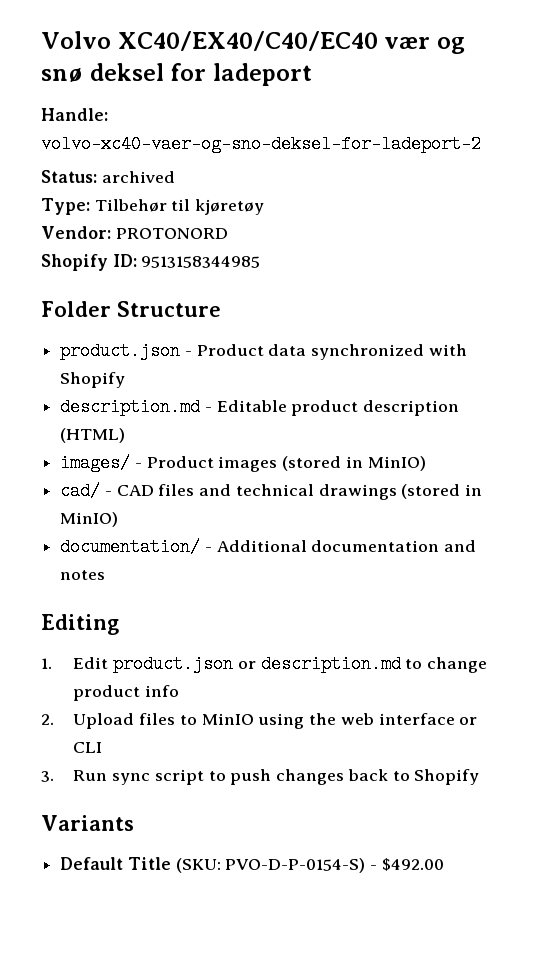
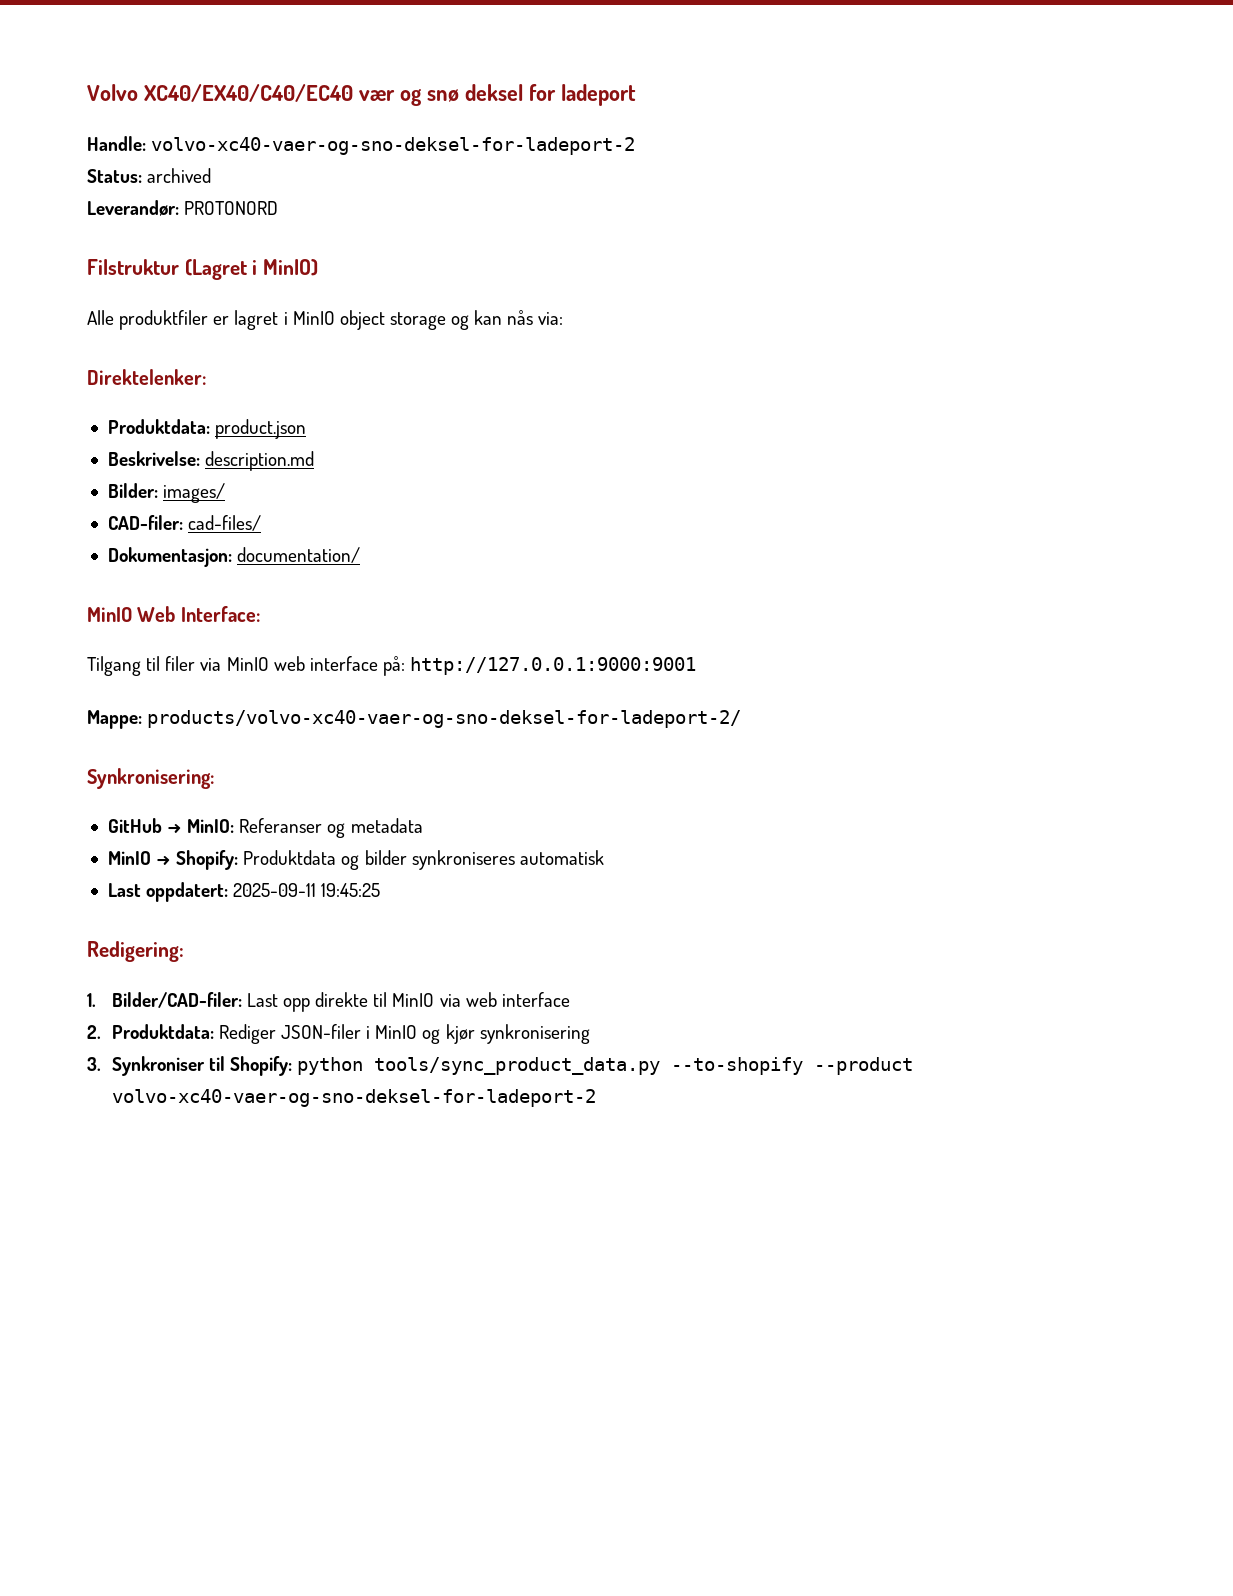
[41,198,265,215] [41,226,228,239] [41,254,261,271] [41,301,221,317] [60,342,467,360] [60,372,126,388] [60,398,460,416] [60,428,126,443] [60,454,426,472] [60,482,483,500] [60,512,119,527] [60,538,477,556] [60,570,106,580] [41,614,119,635] [41,655,488,673] [73,685,180,701] [41,713,478,729] [73,742,103,753] [41,769,480,785] [41,815,134,831] [60,857,444,873] Type: Tilbehør til kjøretøy // Vendor: PROTONORD // Shopify ID: 9513158344985 // Folder Structure // product.json - Product data synchronized with Shopify // description.md - Editable product description (HTML) // images/ - Product images (stored in MinIO) // cad/ - CAD files and technical drawings (stored in MinIO) // documentation/ - Additional documentation and notes // Editing // 1. Edit product.json or description.md to change product info // 2. Upload files to MinIO using the web interface or CLI // 3. Run sync script to push changes back to Shopify // Variants // Default Title (SKU: PVO-D-P-0154-S) - $492.00 -> [87,200,279,216] [87,259,319,280] [87,310,564,330] [87,369,206,385] [107,419,307,439] [107,451,315,471] [107,483,226,503] [107,515,262,531] [107,547,361,567] [87,606,260,622] [87,656,697,676] [87,710,742,729] [87,768,214,789] [107,818,423,838] [107,850,604,870] [107,882,381,902] [87,941,184,962] [87,992,570,1012] [87,1024,590,1044] [87,1056,914,1076] [111,1089,596,1107] Leverandør: PROTONORD // Filstruktur (Lagret i MinIO) // Alle produktfiler er lagret i MinIO object storage og kan nås via: // Direktelenker: // Produktdata: product.json // Beskrivelse: description.md // Bilder: images/ // CAD-filer: cad-files/ // Dokumentasjon: documentation/ // MinIO Web Interface: // Tilgang til filer via MinIO web interface på: http://127.0.0.1:9000:9001 // Mappe: products/volvo-xc40-vaer-og-sno-deksel-for-ladeport-2/ // Synkronisering: // GitHub → MinIO: Referanser og metadata // MinIO → Shopify: Produktdata og bilder synkroniseres automatisk // Last oppdatert: 2025-09-11 19:45:25 // Redigering: // 1. Bilder/CAD-filer: Last opp direkte til MinIO via web interface // 2. Produktdata: Rediger JSON-filer i MinIO og kjør synkronisering // 3. Synkroniser til Shopify: python tools/sync_product_data.py --to-shopify --product volvo-xc40-vaer-og-sno-deksel-for-ladeport-2

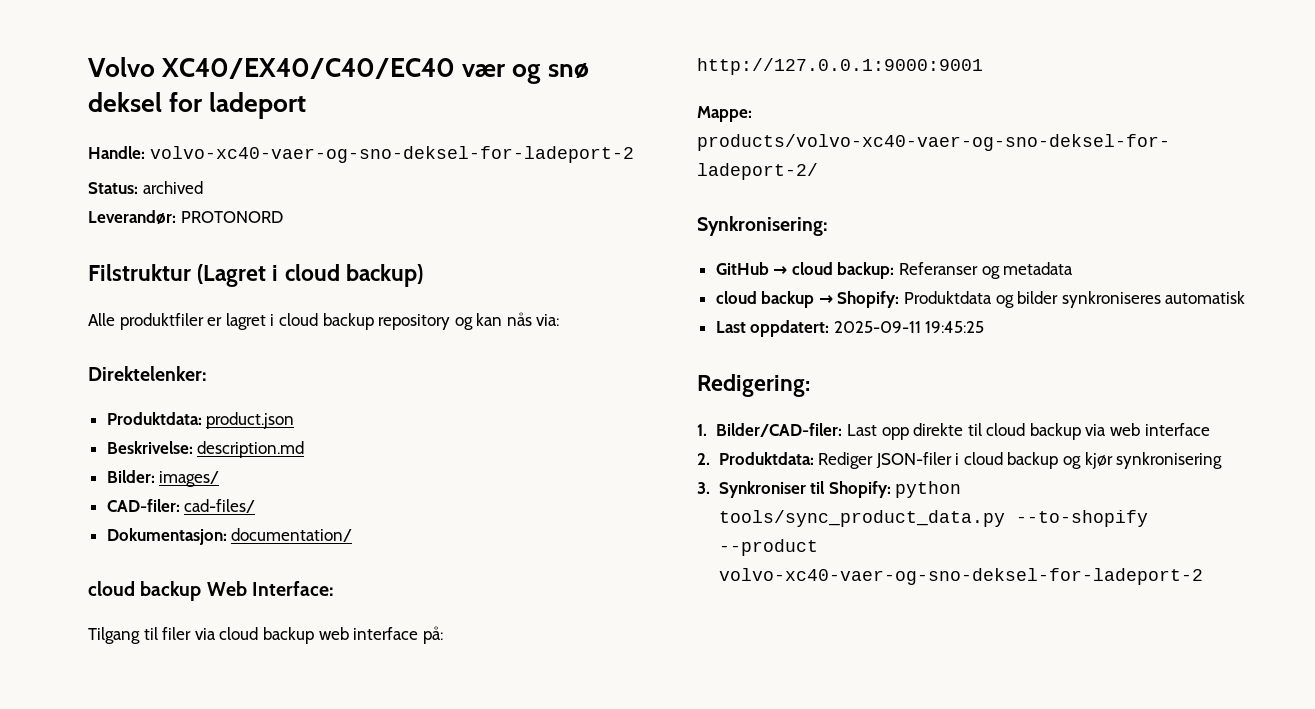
[263,259,319,276] MinIO) -> [284,264,423,287] cloud backup)
[292,310,446,330] MinIO object storage -> [278,313,451,330] cloud backup repository
[87,607,132,622] MinIO -> [88,581,202,601] cloud backup
[226,657,269,671] MinIO -> [219,627,314,644] cloud backup
[187,819,235,833] MinIO: -> [791,262,895,279] cloud backup:
[107,851,151,865] MinIO -> [715,291,815,308] cloud backup
[392,993,435,1007] MinIO -> [986,423,1081,440] cloud backup
[375,1025,418,1039] MinIO -> [963,452,1059,469] cloud backup

